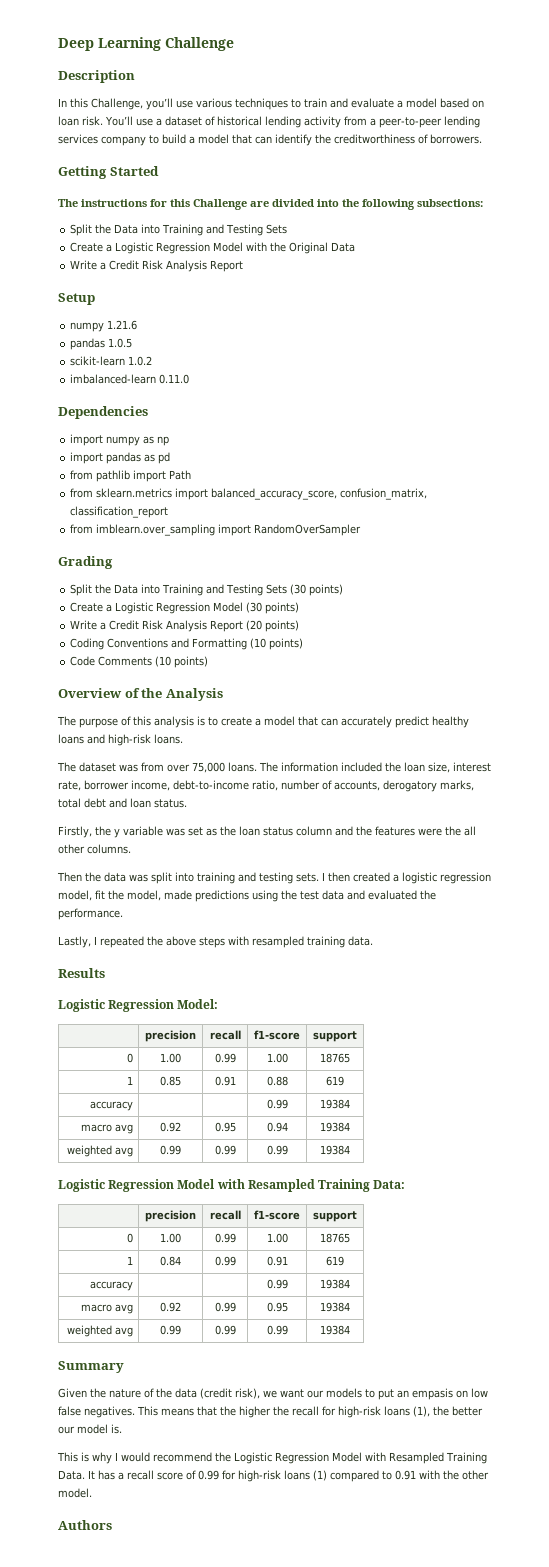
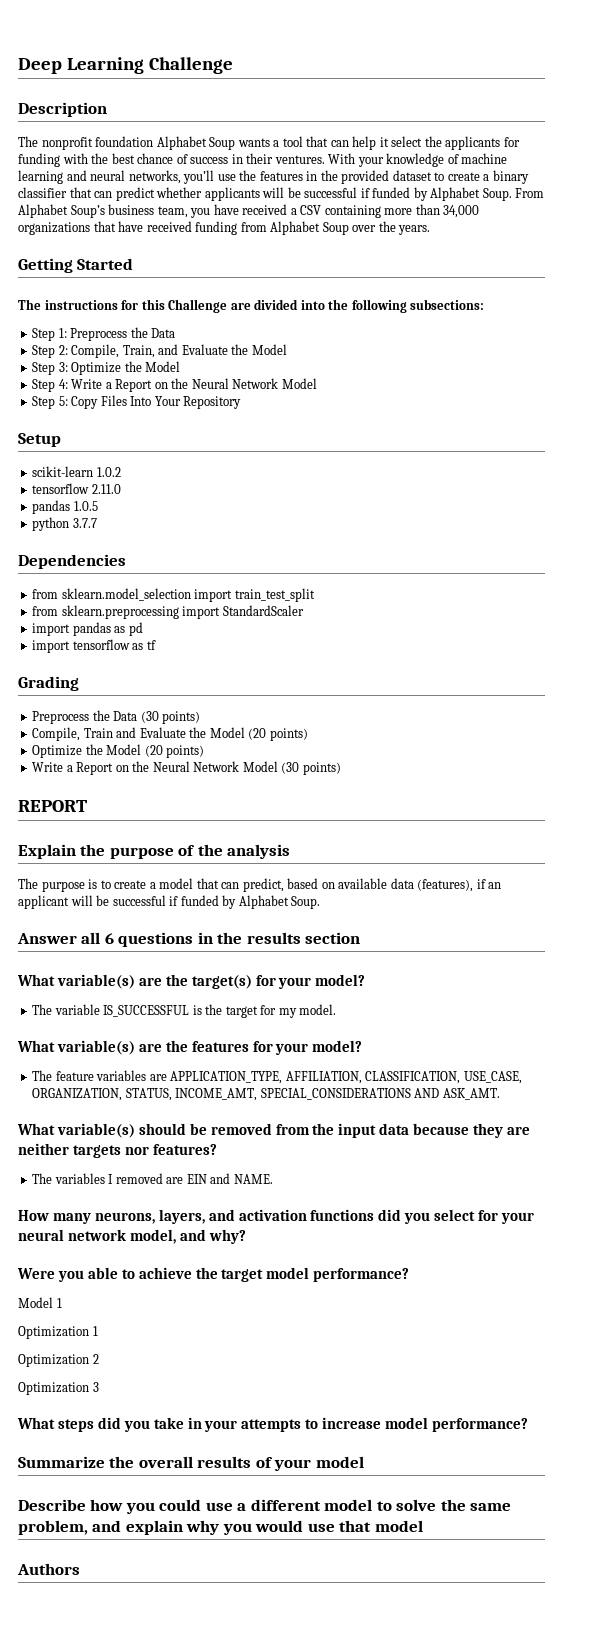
[58,98,484,110] [58,116,480,128] [58,134,482,146] In this Challenge, you’ll use various techniques to train and evaluate a model based on loan risk. You’ll use a dataset of historical lending activity from a peer-to-peer lending services company to build a model that can identify the creditworthiness of borrowers. -> [18,136,520,150] [18,153,508,167] [18,170,529,184] [18,187,545,201] [18,204,480,218] [18,221,431,235] The nonprofit foundation Alphabet Soup wants a tool that can help it select the applicants for funding with the best chance of success in their ventures. With your knowledge of machine learning and neural networks, you’ll use the features in the provided dataset to create a binary classifier that can predict whether applicants will be successful if funded by Alphabet Soup. From Alphabet Soup’s business team, you have received a CSV containing more than 34,000 organizations that have received funding from Alphabet Soup over the years.
[70,224,288,236] [70,242,356,254] [70,260,244,272] [58,293,95,305] [70,320,138,332] [70,338,133,350] [70,356,153,366] [70,374,190,384] [58,406,148,419] [70,434,170,446] [70,452,171,464] [70,470,192,482] [70,488,428,500] [70,506,169,518] [70,524,362,536] Split the Data into Training and Testing Sets // Create a Logistic Regression Model with the Original Data // Write a Credit Risk Analysis Report // Setup // numpy 1.21.6 // pandas 1.0.5 // scikit-learn 1.0.2 // imbalanced-learn 0.11.0 // Dependencies // import numpy as np // import pandas as pd // from pathlib import Path // from sklearn.metrics import balanced_accuracy_score, confusion_matrix, classification_report // from imblearn.over_sampling import RandomOverSampler -> [32,327,176,341] [32,344,287,358] [32,361,181,375] [32,378,317,392] [32,395,242,409] [18,433,61,447] [32,466,121,477] [32,483,121,494] [32,500,98,514] [32,517,97,531] [18,554,126,569] [32,588,315,602] [32,605,304,619] [32,622,143,636] [32,639,156,653] Step 1: Preprocess the Data // Step 2: Compile, Train, and Evaluate the Model // Step 3: Optimize the Model // Step 4: Write a Report on the Neural Network Model // Step 5: Copy Files Into Your Repository // Setup // scikit-learn 1.0.2 // tensorflow 2.11.0 // pandas 1.0.5 // python 3.7.7 // Dependencies // from sklearn.model_selection import train_test_split // from sklearn.preprocessing import StandardScaler // import pandas as pd // import tensorflow as tf
[70,584,344,596] [70,602,300,614] [70,620,300,632] [70,638,304,650] [70,656,209,668] [58,688,223,701] Split the Data into Training and Testing Sets (30 points) // Create a Logistic Regression Model (30 points) // Write a Credit Risk Analysis Report (20 points) // Coding Conventions and Formatting (10 points) // Code Comments (10 points) // Overview of the Analysis -> [32,710,201,724] [32,727,308,741] [32,744,205,758] [32,761,341,775] [18,800,87,812] [18,844,291,859] Preprocess the Data (30 points) // Compile, Train and Evaluate the Model (20 points) // Optimize the Model (20 points) // Write a Report on the Neural Network Model (30 points) // REPORT // Explain the purpose of the analysis
[121,716,194,728] of this analysis -> (85, 886) none
[341,716,469,728] [58,734,183,746] [57,762,491,773] [58,780,474,792] [58,798,187,808] [58,826,476,838] [58,844,131,854] [57,872,491,884] [58,890,436,902] [58,908,123,920] [58,936,373,948] [58,968,105,978] [58,999,219,1012] [145,1030,196,1042] [209,1030,241,1040] [254,1030,300,1040] [313,1031,357,1042] [126,1053,133,1063] [160,1053,181,1063] [214,1053,236,1063] [266,1053,288,1063] [320,1053,350,1063] [126,1076,133,1085] [160,1076,181,1086] [214,1076,236,1086] [266,1076,288,1086] [326,1076,344,1086] [89,1101,133,1111] [266,1099,288,1109] [320,1099,350,1109] [80,1124,133,1134] [160,1122,181,1132] [214,1122,236,1132] [266,1122,288,1132] [320,1122,350,1132] [66,1145,133,1157] [160,1145,181,1155] [214,1145,236,1155] [266,1145,288,1155] [320,1145,350,1155] [58,1179,406,1192] [145,1210,196,1222] [209,1210,241,1220] [254,1210,300,1220] [313,1211,357,1222] [126,1233,133,1243] [160,1233,181,1243] [214,1233,236,1243] [266,1233,288,1243] [320,1233,350,1243] [126,1256,133,1265] [160,1256,181,1266] [214,1256,236,1266] [266,1256,288,1266] [326,1256,344,1266] [89,1281,133,1291] [266,1279,288,1289] [320,1279,350,1289] [80,1304,133,1314] [160,1302,181,1312] [214,1302,236,1312] [266,1302,288,1312] [320,1302,350,1312] [66,1325,133,1337] [160,1325,181,1335] [214,1325,236,1335] [266,1325,288,1335] [320,1325,350,1335] [58,1361,124,1373] [58,1388,488,1400] [58,1406,483,1418] [58,1424,122,1434] [57,1452,487,1464] [58,1470,489,1482] [58,1488,92,1498] accurately predict healthy loans and high-risk loans. // The dataset was from over 75,000 loans. The information included the loan size, interest rate, borrower income, debt-to-income ratio, number of accounts, derogatory marks, total debt and loan status. // Firstly, the y variable was set as the loan status column and the features were the all other columns. // Then the data was split into training and testing sets. I then created a logistic regression model, fit the model, made predictions using the test data and evaluated the performance. // Lastly, I repeated the above steps with resampled training data. // Results // Logistic Regression Model: // | precision | recall | f1-score | support // 0 | 1.00 | 0.99 | 1.00 | 18765 // 1 | 0.85 | 0.91 | 0.88 | 619 // accuracy | | | 0.99 | 19384 // macro avg | 0.92 | 0.95 | 0.94 | 19384 // weighted avg | 0.99 | 0.99 | 0.99 | 19384 // Logistic Regression Model with Resampled Training Data: // | precision | recall | f1-score | support // 0 | 1.00 | 0.99 | 1.00 | 18765 // 1 | 0.84 | 0.99 | 0.91 | 619 // accuracy | | | 0.99 | 19384 // macro avg | 0.92 | 0.99 | 0.95 | 19384 // weighted avg | 0.99 | 0.99 | 0.99 | 19384 // Summary // Given the nature of the data (credit risk), we want our models to put an empasis on low false negatives. This means that the higher the recall for high-risk loans (1), the better our model is. // This is why I would recommend the Logistic Regression Model with Resampled Training Data. It has a recall score of 0.99 for high-risk loans (1) compared to 0.91 with the other model. -> [242,878,502,892] [18,895,321,909] [17,932,361,947] [17,974,366,989] [32,1004,337,1018] [17,1040,363,1055] [32,1070,522,1084] [32,1088,500,1101] [17,1123,531,1138] [18,1143,217,1158] [32,1173,273,1184] [18,1209,535,1224] [18,1229,246,1244] [17,1267,410,1282] [18,1297,62,1308] [18,1326,98,1339] [18,1354,99,1367] [18,1382,99,1395] [17,1417,529,1432] [18,1456,364,1471] [18,1499,512,1514] [18,1520,423,1535] predict, based on available data (features), if an applicant will be successful if funded by Alphabet Soup. // Answer all 6 questions in the results section // What variable(s) are the target(s) for your model? // The variable IS_SUCCESSFUL is the target for my model. // What variable(s) are the features for your model? // The feature variables are APPLICATION_TYPE, AFFILIATION, CLASSIFICATION, USE_CASE, ORGANIZATION, STATUS, INCOME_AMT, SPECIAL_CONSIDERATIONS AND ASK_AMT. // What variable(s) should be removed from the input data because they are neither targets nor features? // The variables I removed are EIN and NAME. // How many neurons, layers, and activation functions did you select for your neural network model, and why? // Were you able to achieve the target model performance? // Model 1 // Optimization 1 // Optimization 2 // Optimization 3 // What steps did you take in your attempts to increase model performance? // Summarize the overall results of your model // Describe how you could use a different model to solve the same problem, and explain why you would use that model

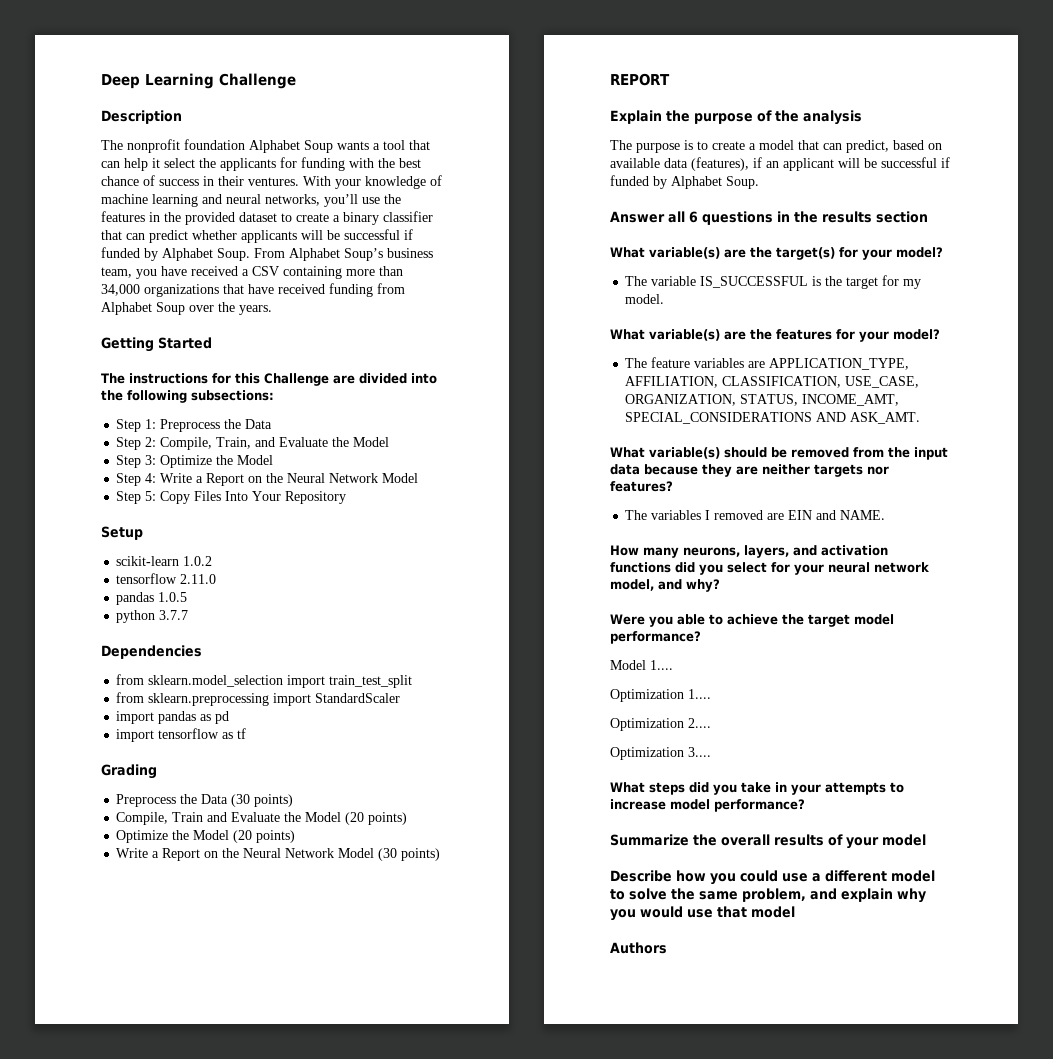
[56,1298,62,1308] [18,1326,98,1339] [18,1354,99,1367] [18,1382,99,1395] 1 // Optimization 1 // Optimization 2 // Optimization 3 -> [650,660,673,670] [610,689,711,702] [610,718,711,731] [610,747,711,760] 1.... // Optimization 1.... // Optimization 2.... // Optimization 3....

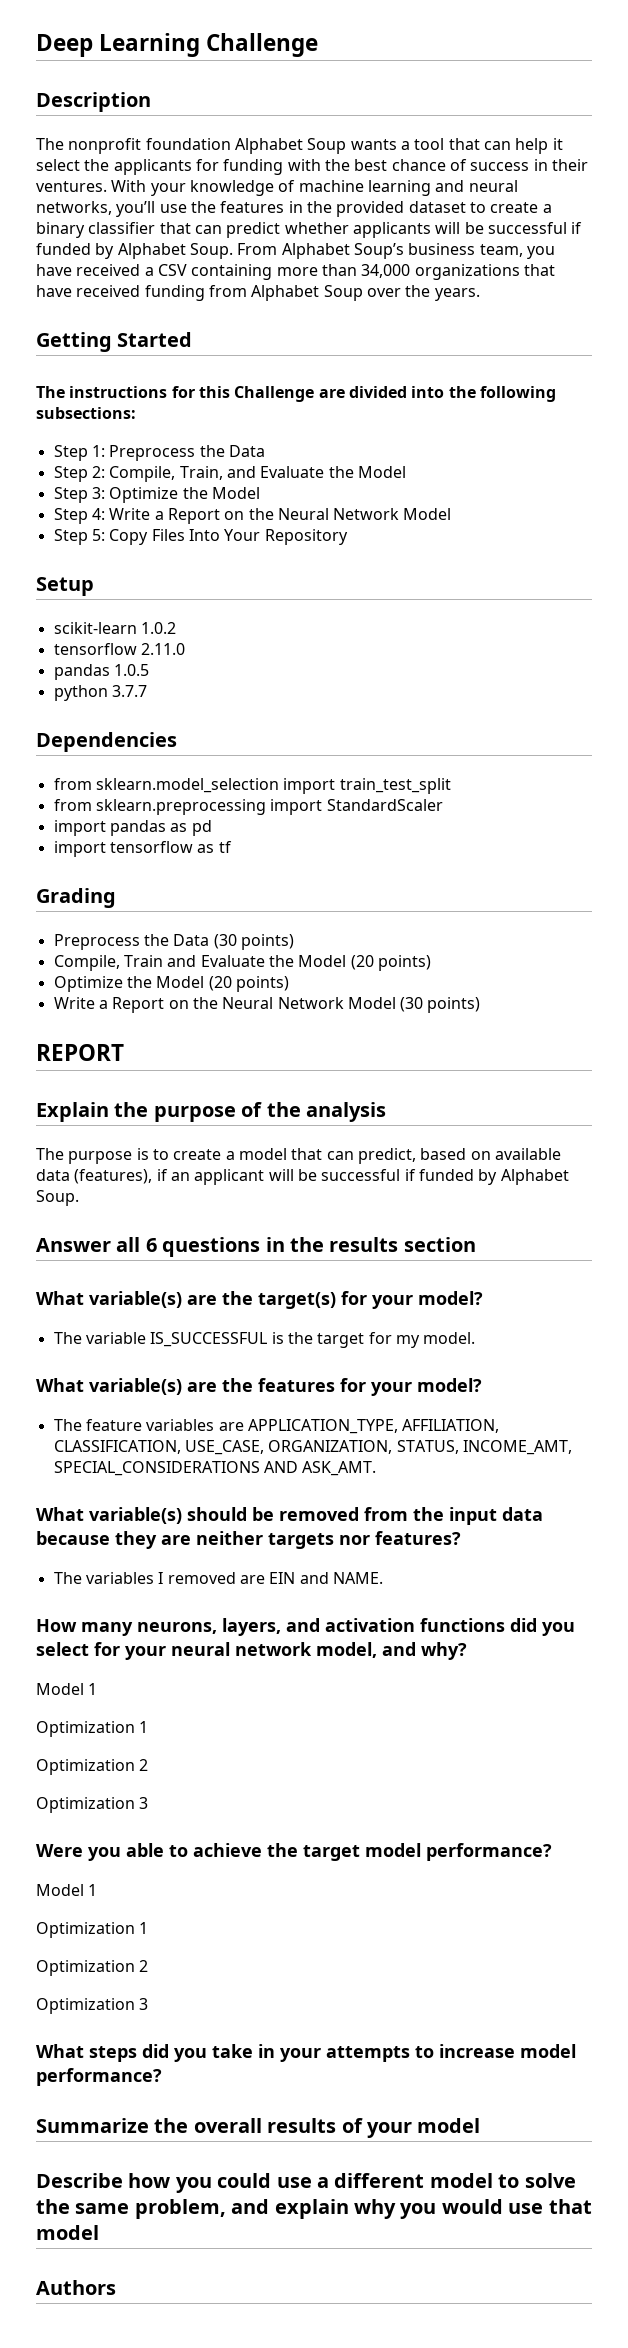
(720, 585) none -> [36,1683,98,1695] [36,1721,149,1737] [36,1759,149,1775] [36,1797,149,1813] // Model 1 // Optimization 1 // Optimization 2 // Optimization 3
[650,660,673,670] [610,689,711,702] [610,718,711,731] [610,747,711,760] 1.... // Optimization 1.... // Optimization 2.... // Optimization 3.... -> [88,1884,98,1896] [36,1922,149,1938] [36,1960,149,1976] [36,1998,149,2014] 1 // Optimization 1 // Optimization 2 // Optimization 3

